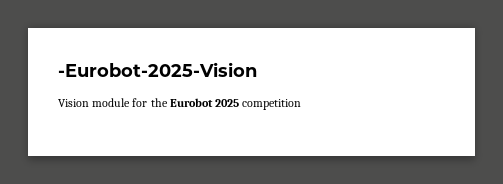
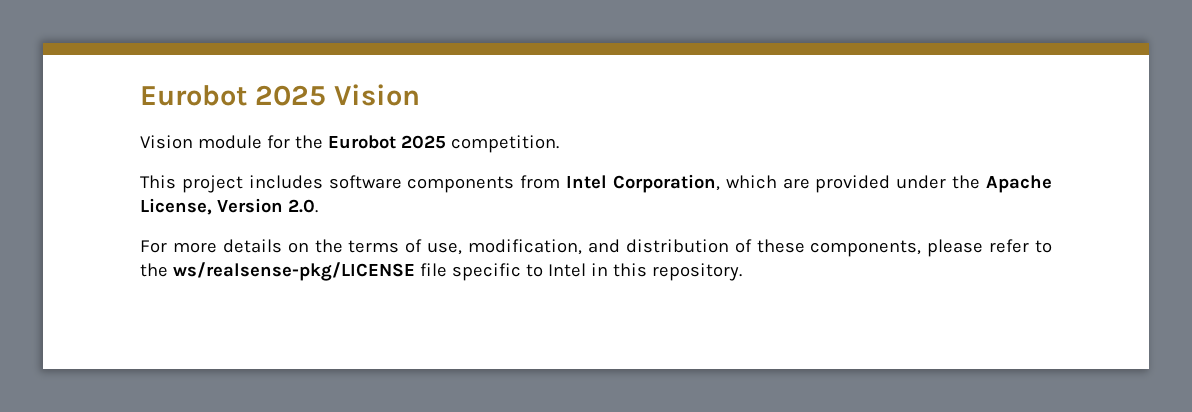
[58,62,257,77] -Eurobot-2025-Vision -> [140,84,420,106] Eurobot 2025 Vision
[242,99,302,110] competition -> [450,135,559,153] [140,174,1052,193] [140,198,318,215] [140,239,1052,257] [140,262,742,281] competition. // This project includes software components from Intel Corporation, which are provided under the Apache License, Version 2.0. // For more details on the terms of use, modification, and distribution of these components, please refer to the ws/realsense-pkg/LICENSE file specific to Intel in this repository.

